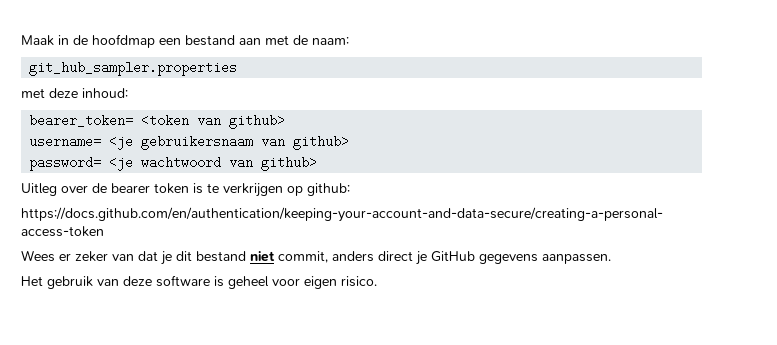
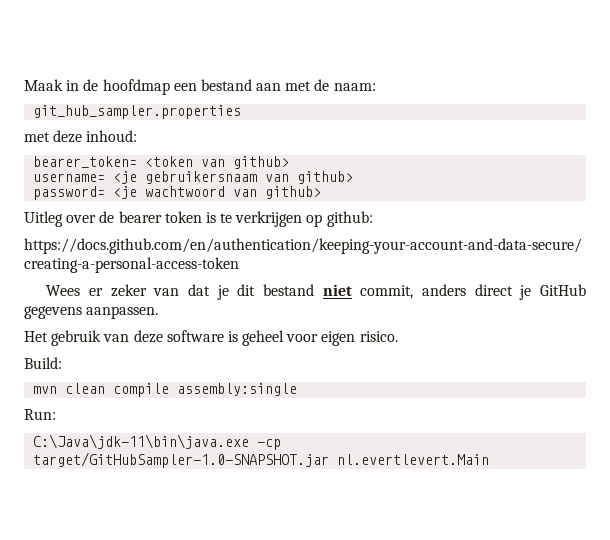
(377, 281) none -> [24,357,62,369] [33,383,298,397] [24,409,56,420] [33,434,282,450] [33,452,490,468] // Build: // mvn clean compile assembly:single // Run: // C:\Java\jdk-11\bin\java.exe -cp target/GitHubSampler-1.0-SNAPSHOT.jar nl.evertlevert.Main

